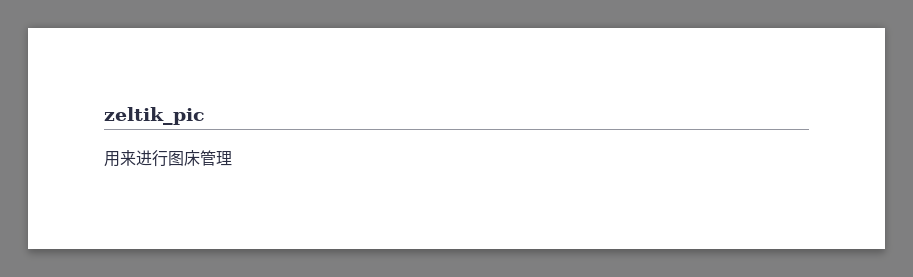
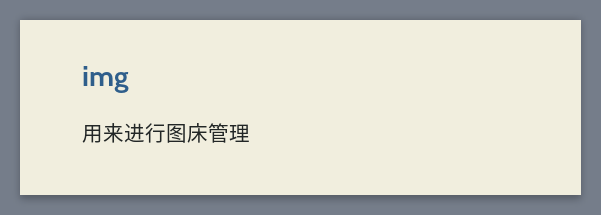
[104,107,205,125] zeltik_pic -> [82,66,129,93] img

